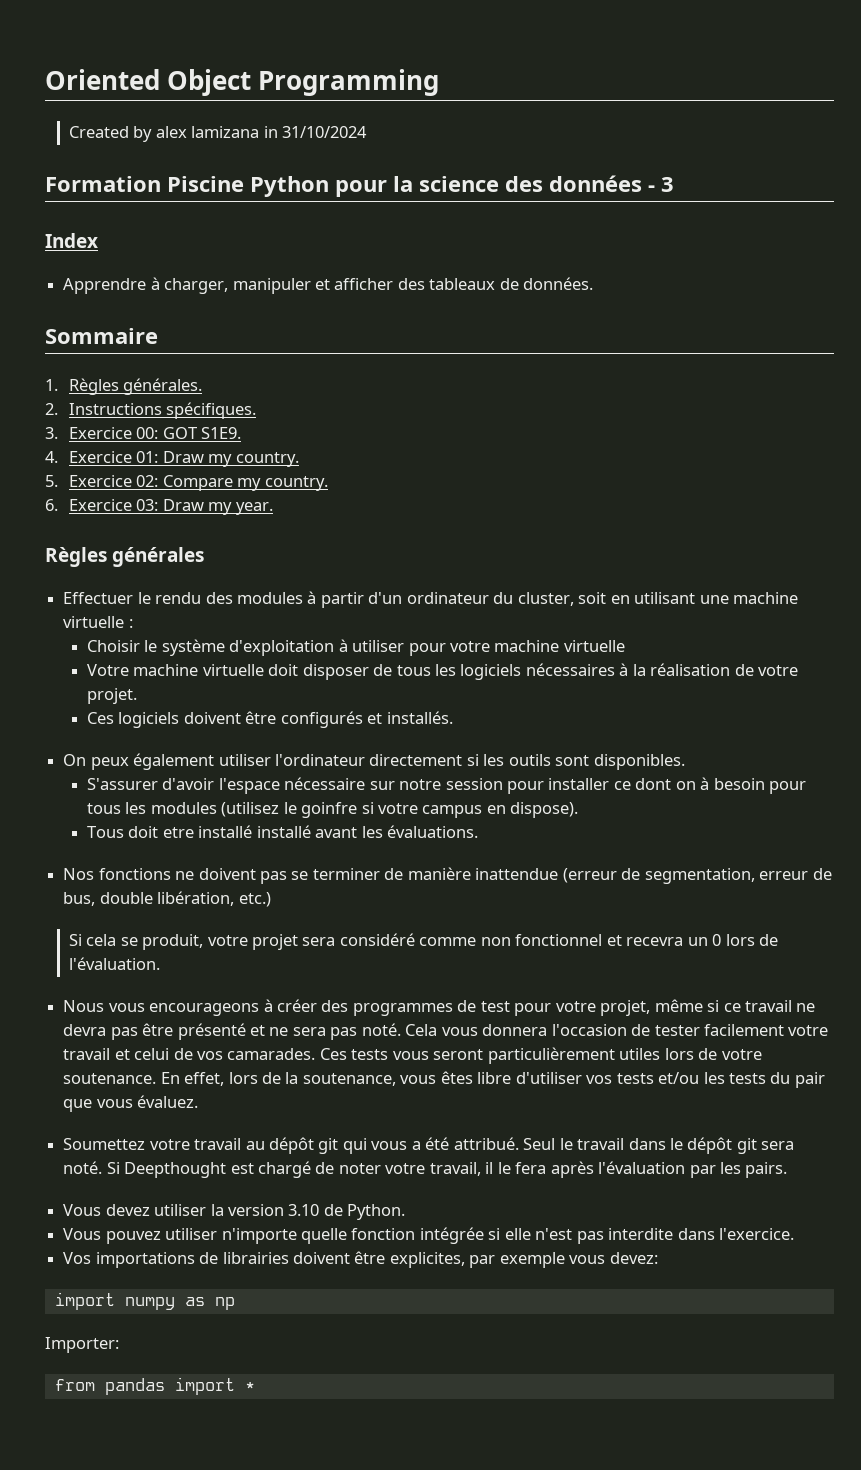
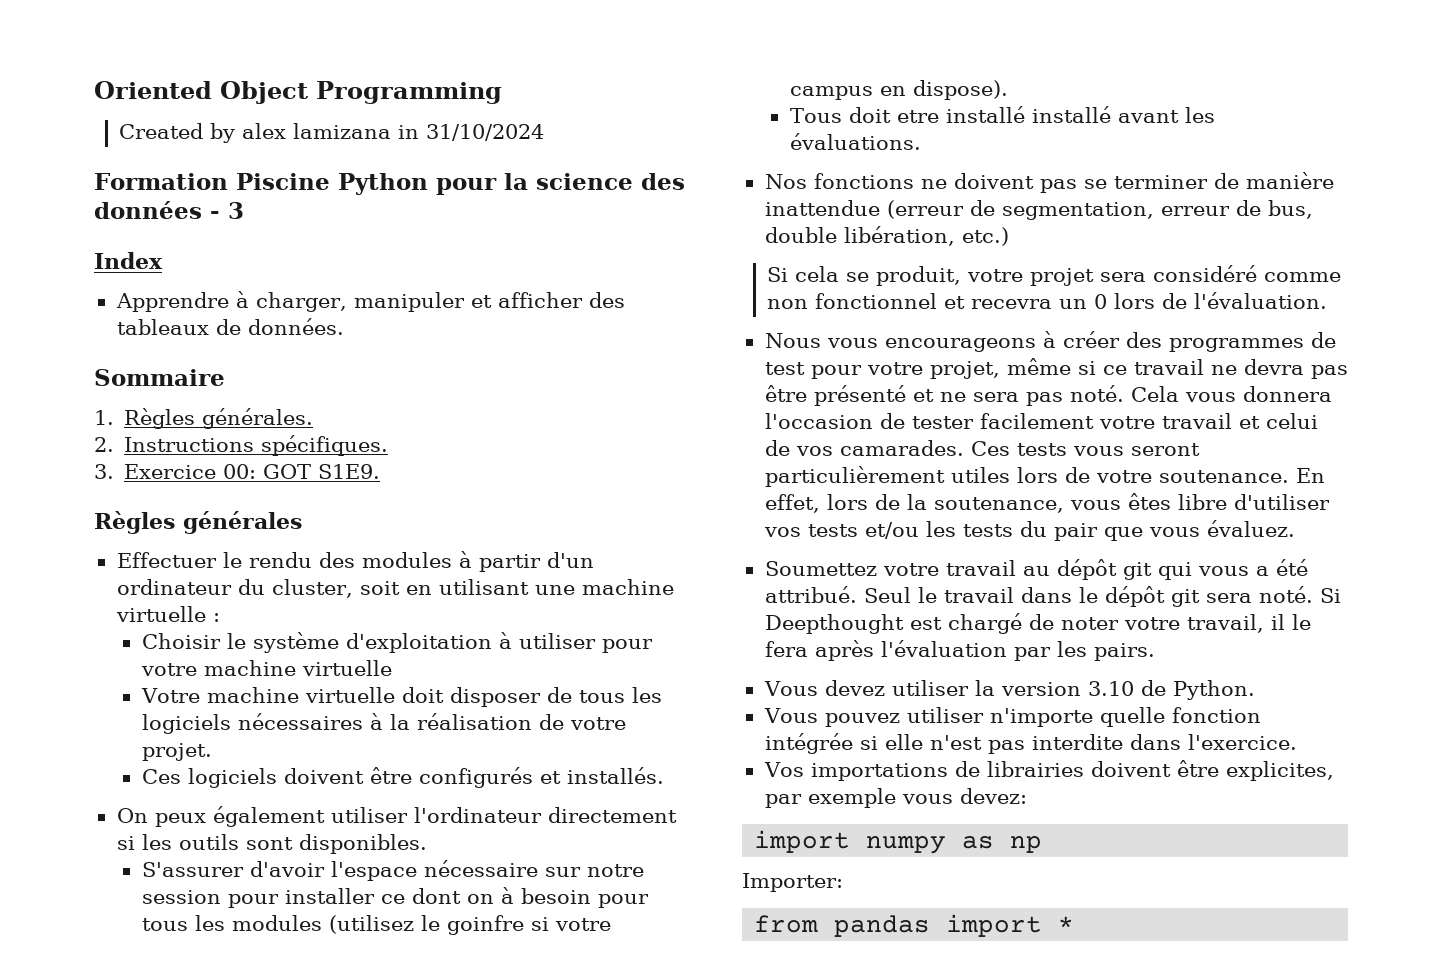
[45,451,299,467] [45,475,328,491] [45,499,273,515] // 4. Exercice 01: Draw my country. // 5. Exercice 02: Compare my country. // 6. Exercice 03: Draw my year. -> (381, 471) none

